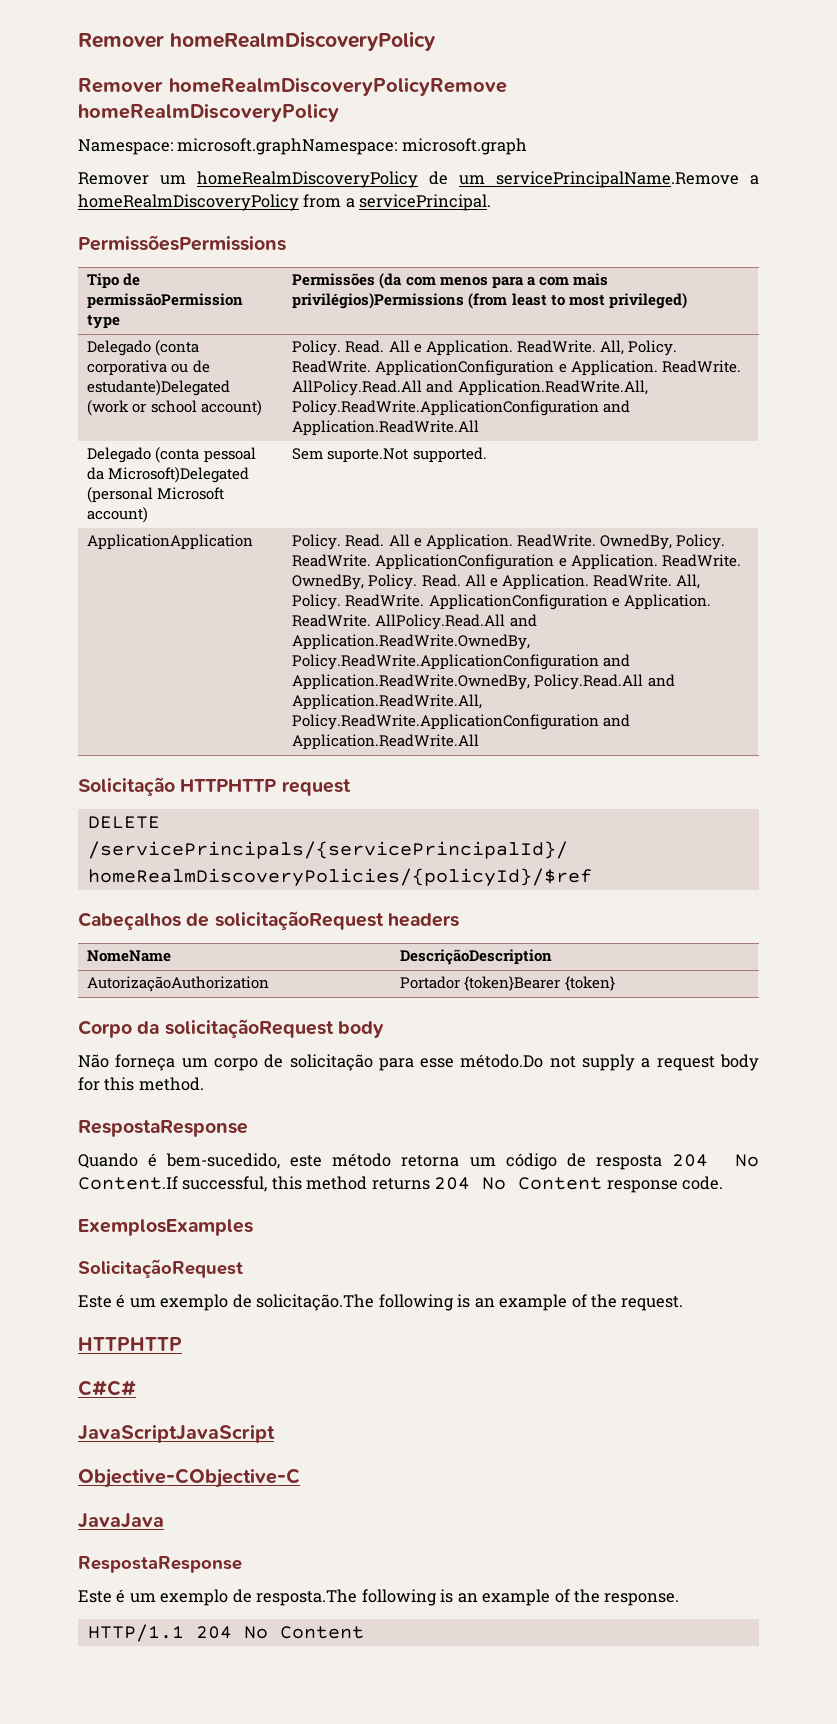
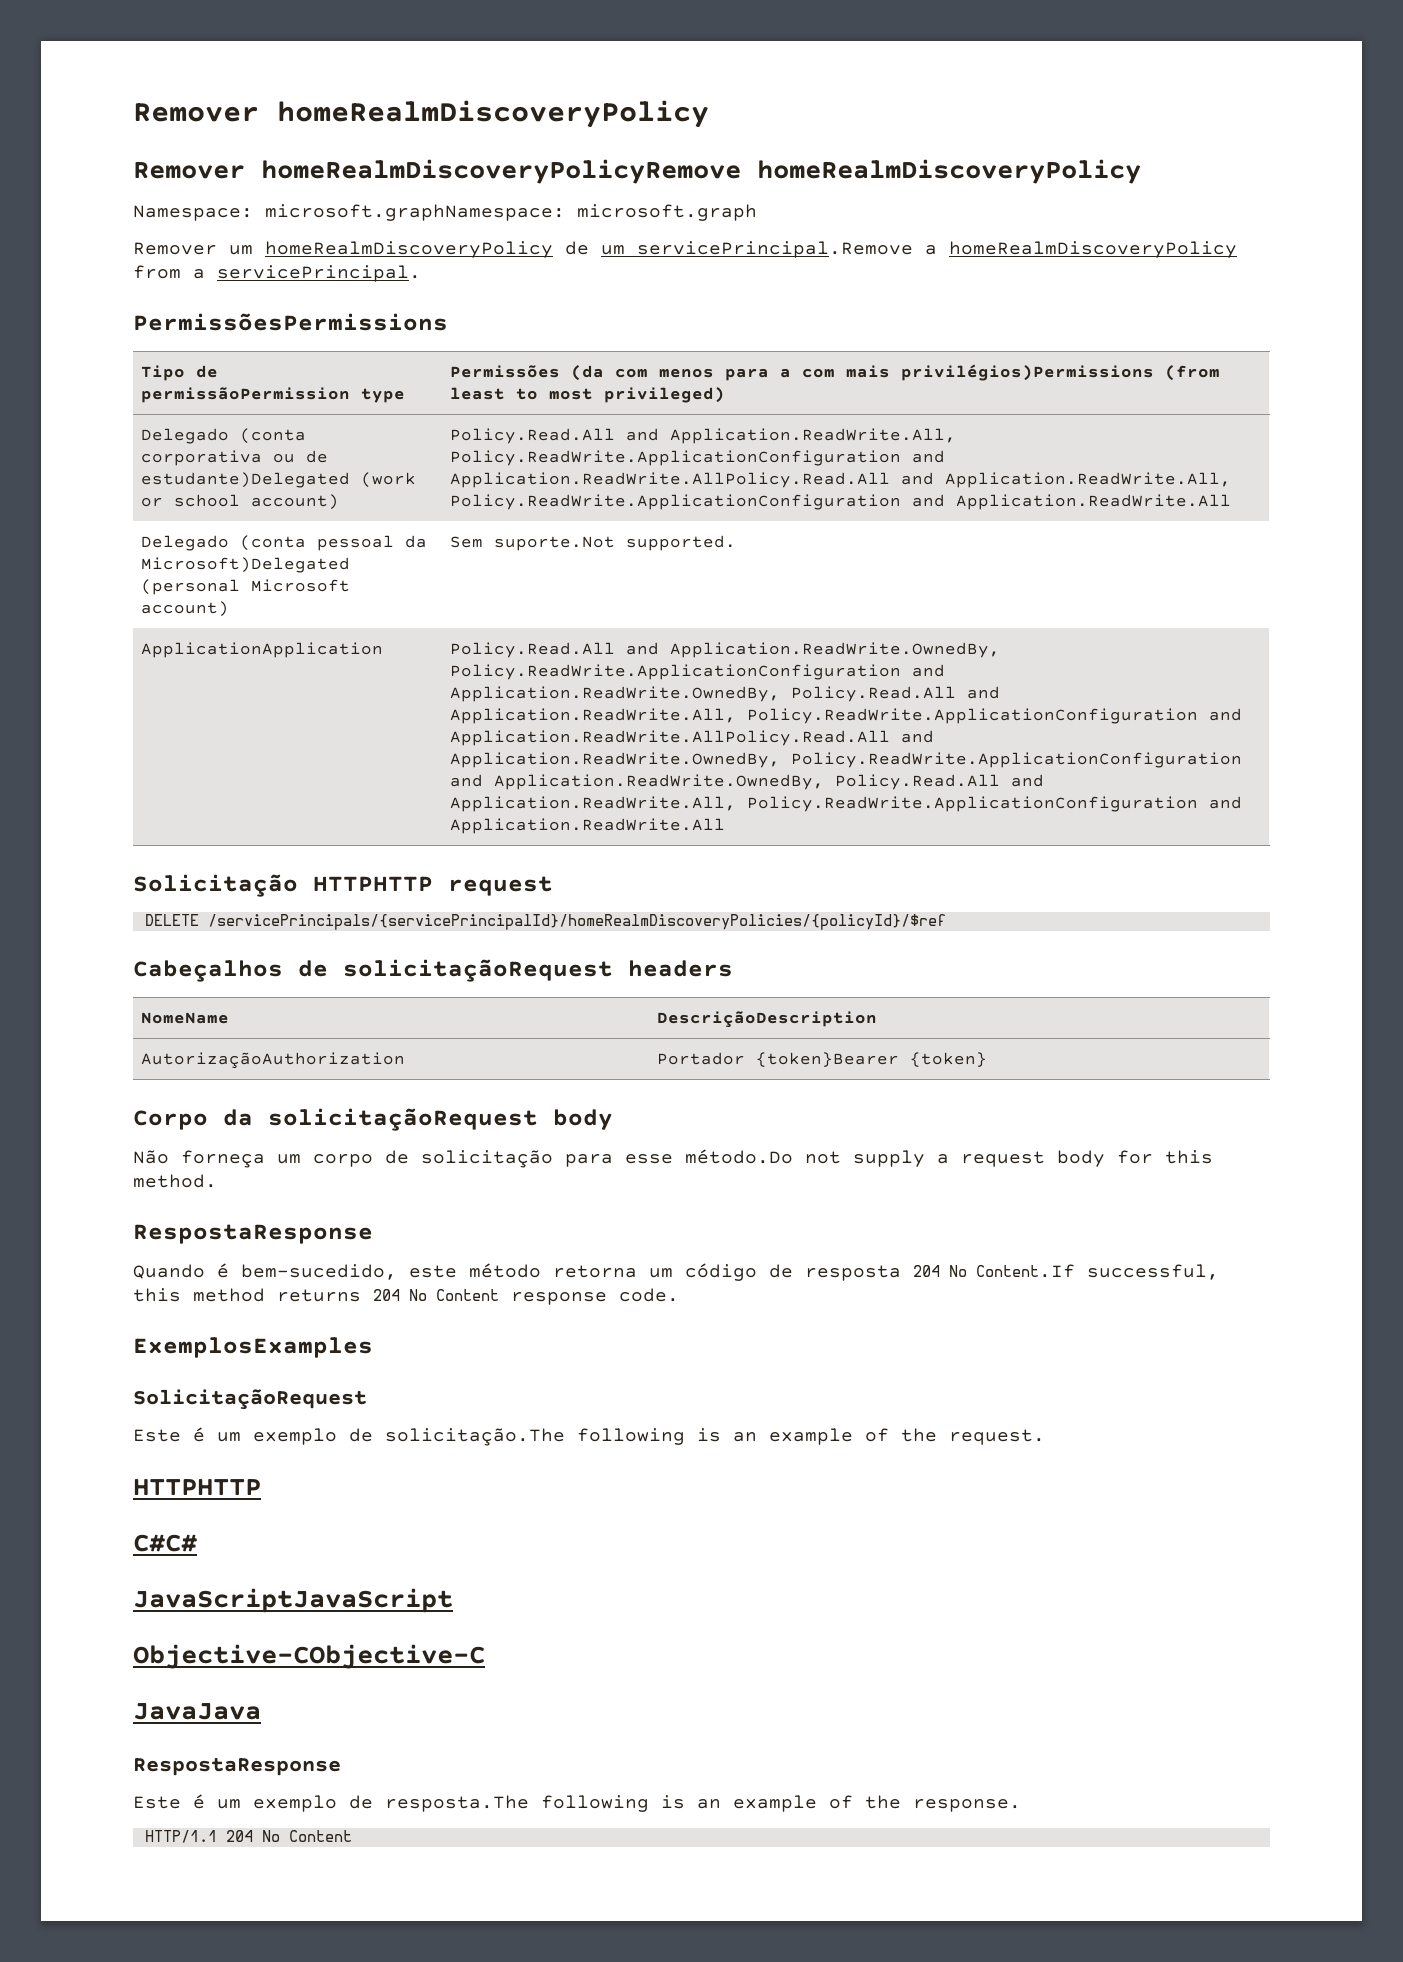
[496,171,739,188] servicePrincipalName.Remove -> [637,241,913,258] servicePrincipal.Remove
[292,340,677,356] [292,360,741,376] [292,380,423,396] Policy. Read. All e Application. ReadWrite. All, Policy. ReadWrite. ApplicationConfiguration e Application. ReadWrite. AllPolicy.Read.All -> [450,428,957,444] [450,450,946,466] [450,472,891,488] Policy.Read.All and Application.ReadWrite.All, Policy.ReadWrite.ApplicationConfiguration and Application.ReadWrite.AllPolicy.Read.All
[292,534,725,550] [292,554,741,570] [292,574,700,590] [292,594,711,610] [292,614,506,630] Policy. Read. All e Application. ReadWrite. OwnedBy, Policy. ReadWrite. ApplicationConfiguration e Application. ReadWrite. OwnedBy, Policy. Read. All e Application. ReadWrite. All, Policy. ReadWrite. ApplicationConfiguration e Application. ReadWrite. AllPolicy.Read.All -> [450,642,1001,658] [450,664,946,680] [450,686,1001,702] [450,708,1243,724] [450,730,891,746] Policy.Read.All and Application.ReadWrite.OwnedBy, Policy.ReadWrite.ApplicationConfiguration and Application.ReadWrite.OwnedBy, Policy.Read.All and Application.ReadWrite.All, Policy.ReadWrite.ApplicationConfiguration and Application.ReadWrite.AllPolicy.Read.All

